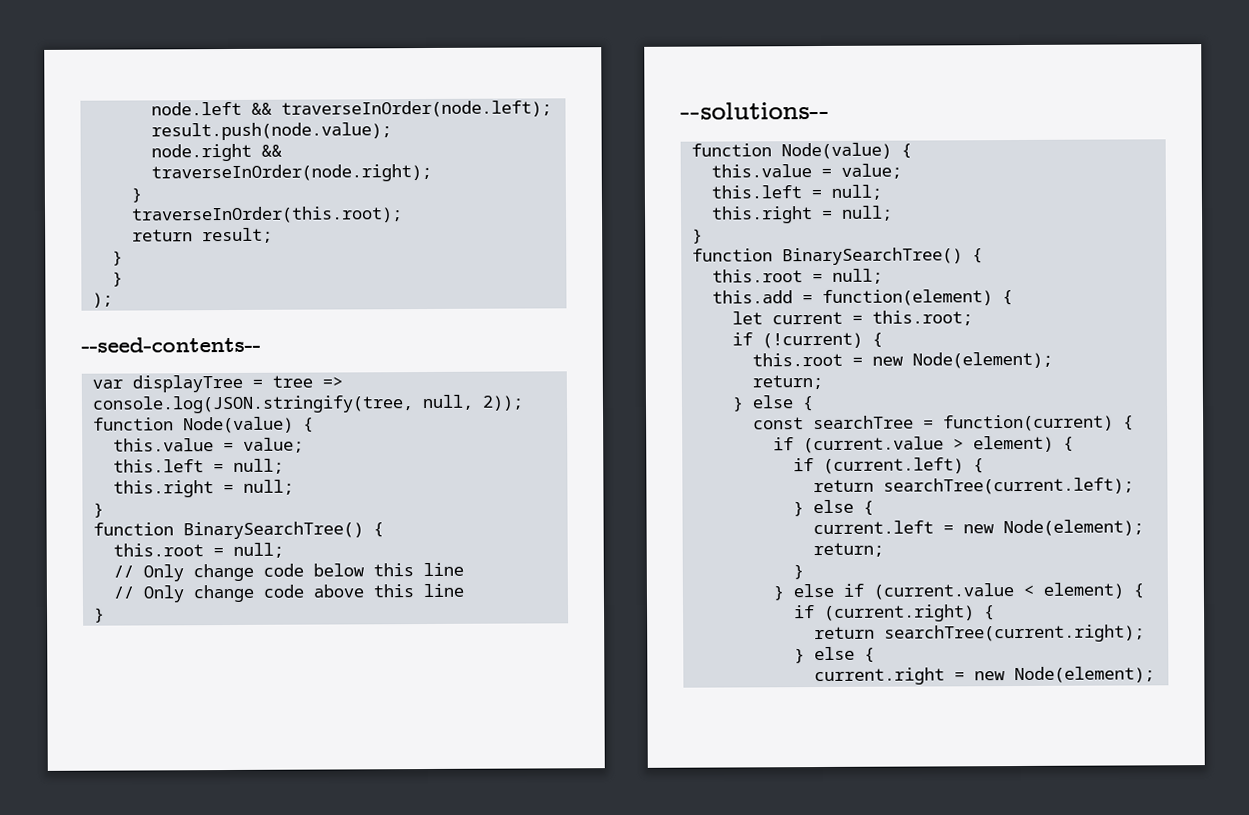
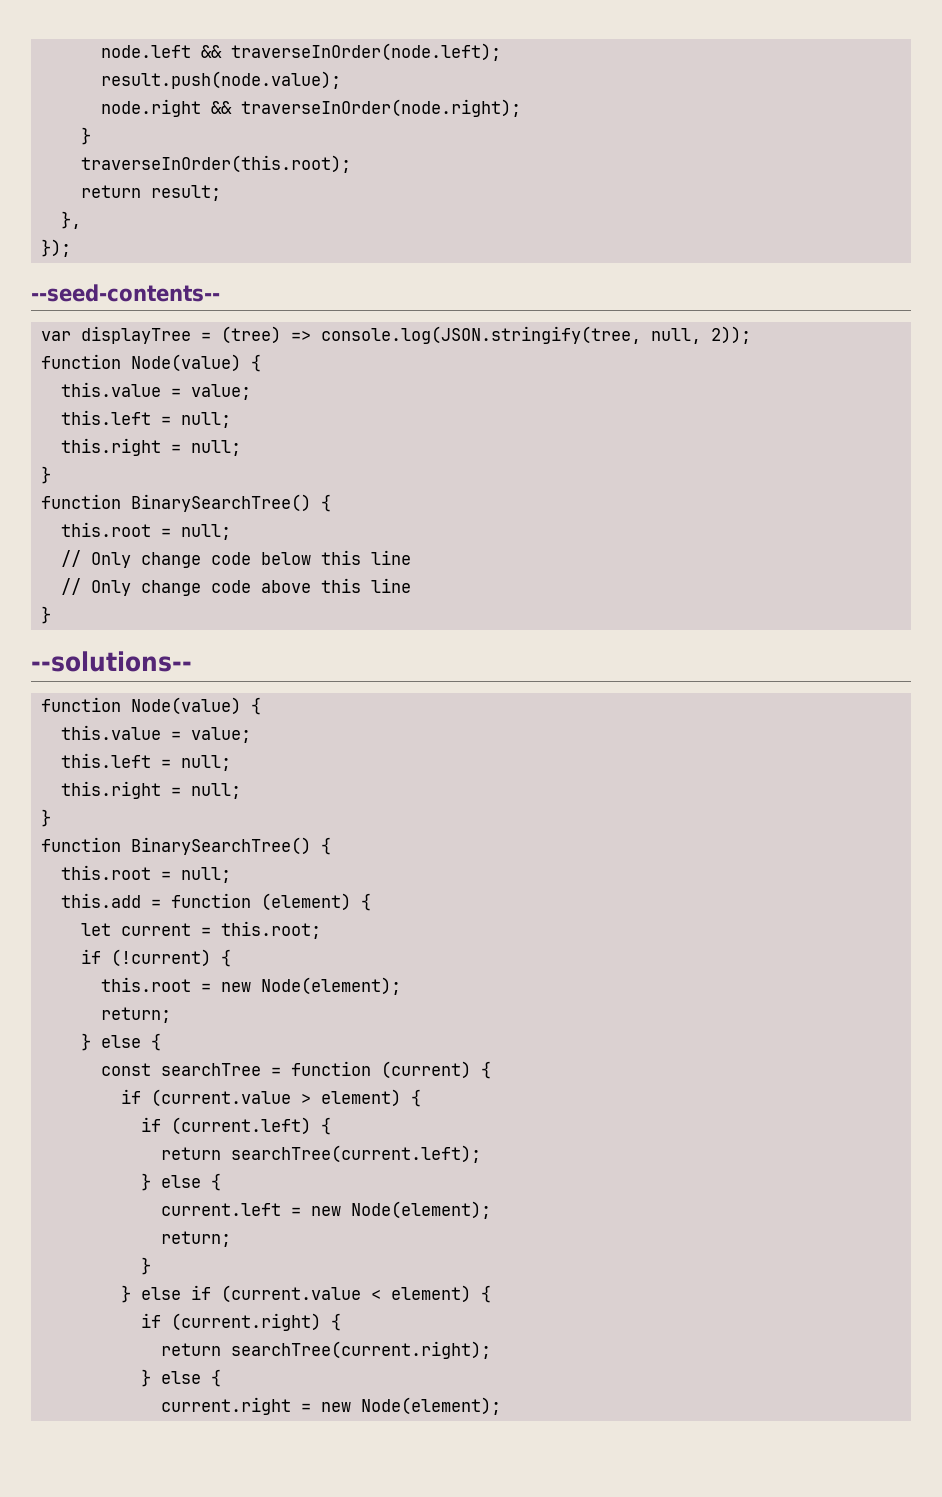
[111,250,123,266] [111,271,123,287] [91,292,113,308] } // } // ); -> [60,211,81,229] [40,239,71,257] }, // });
[271,375,313,388] tree -> [220,326,281,344] (tree)
[821,289,993,307] function(element) -> [170,893,351,911] function (element)
[942,414,1114,432] function(current) -> [290,1061,471,1079] function (current)

